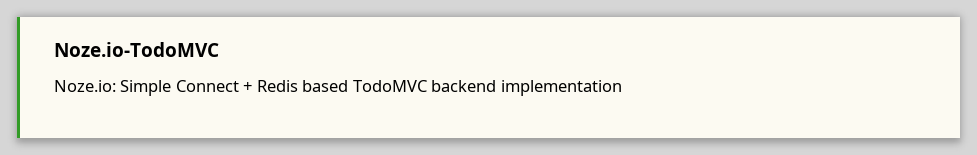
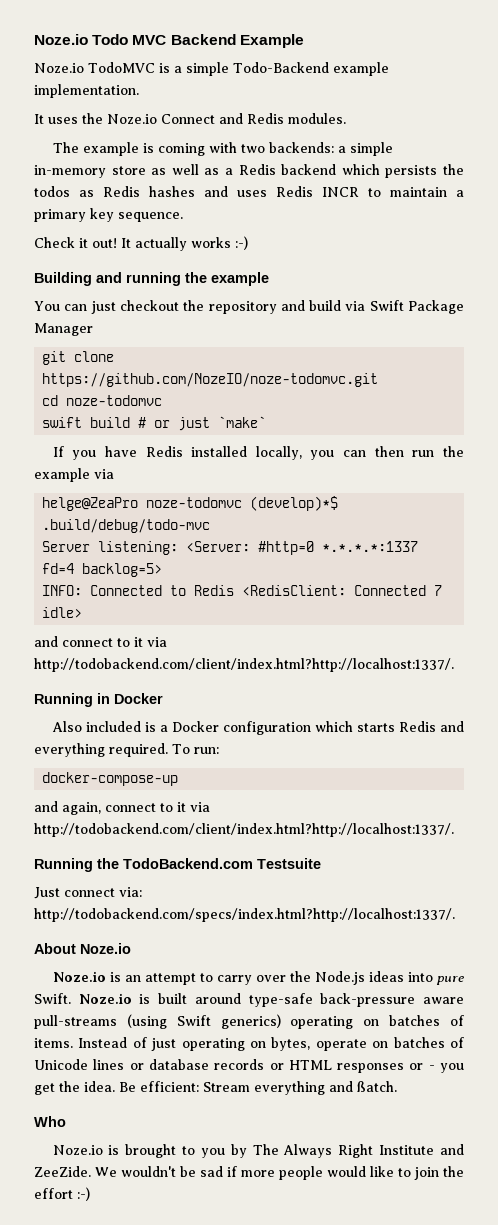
[54,42,219,57] [54,80,622,96] Noze.io-TodoMVC // Noze.io: Simple Connect + Redis based TodoMVC backend implementation -> [34,34,304,48] [34,62,389,76] [34,84,139,98] [34,113,346,124] [52,142,393,156] [34,164,464,178] [34,186,464,197] [34,208,183,222] [34,236,248,251] [34,272,269,286] [34,300,465,314] [34,323,93,336] [42,351,115,365] [42,373,379,387] [42,395,163,406] [42,416,267,431] [52,446,464,460] [34,468,114,482] [42,496,339,511] [42,519,211,533] [42,541,419,555] [42,563,163,577] [42,585,443,596] [42,607,83,618] [34,636,167,647] [34,658,454,672] [34,693,163,707] [51,721,465,735] [34,743,219,757] [42,772,179,786] [34,801,210,815] [34,823,454,837] [34,858,321,872] [34,887,142,899] [34,908,455,922] [34,943,131,954] [52,971,464,985] [34,993,464,1007] [34,1014,464,1029] [34,1037,464,1051] [34,1059,465,1073] [34,1081,397,1095] [34,1116,66,1127] [52,1144,464,1158] [34,1166,464,1180] [34,1187,90,1201] Noze.io Todo MVC Backend Example // Noze.io TodoMVC is a simple Todo-Backend example implementation. // It uses the Noze.io Connect and Redis modules. // The example is coming with two backends: a simple in-memory store as well as a Redis backend which persists the todos as Redis hashes and uses Redis INCR to maintain a primary key sequence. // Check it out! It actually works :-) // Building and running the example // You can just checkout the repository and build via Swift Package Manager // git clone https://github.com/NozeIO/noze-todomvc.git // cd noze-todomvc // swift build # or just `make` // If you have Redis installed locally, you can then run the example via // helge@ZeaPro noze-todomvc (develop)*$ .build/debug/todo-mvc // Server listening: <Server: #http=0 *.*.*.*:1337 fd=4 backlog=5> // INFO: Connected to Redis <RedisClient: Connected 7 idle> // and connect to it via http://todobackend.com/client/index.html?http://localhost:1337/. // Running in Docker // Also included is a Docker configuration which starts Redis and everything required. To run: // docker-compose-up // and again, connect to it via http://todobackend.com/client/index.html?http://localhost:1337/. // Running the TodoBackend.com Testsuite // Just connect via: http://todobackend.com/specs/index.html?http://localhost:1337/. // About Noze.io // Noze.io is an attempt to carry over the Node.js ideas into pure Swift. Noze.io is built around type-safe back-pressure aware pull-streams (using Swift generics) operating on batches of items. Instead of just operating on bytes, operate on batches of Unicode lines or database records or HTML responses or - you get the idea. Be efficient: Stream everything and ßatch. // Who // Noze.io is brought to you by The Always Right Institute and ZeeZide. We wouldn't be sad if more people would like to join the effort :-)

